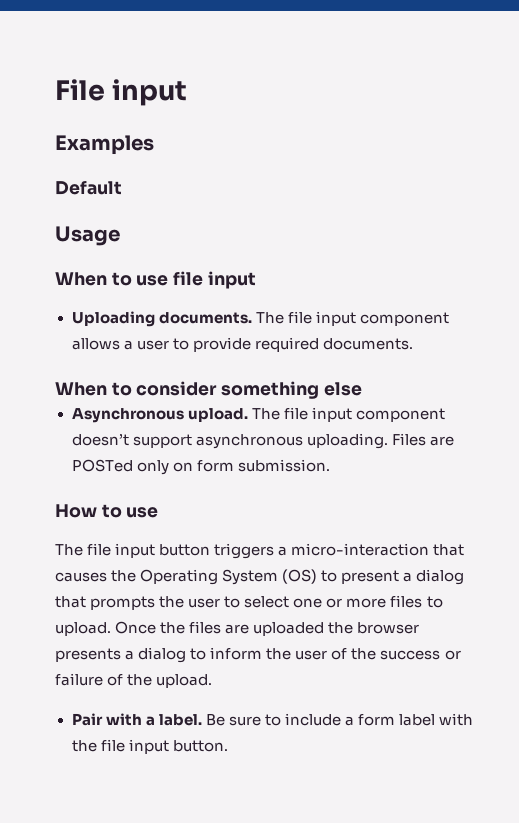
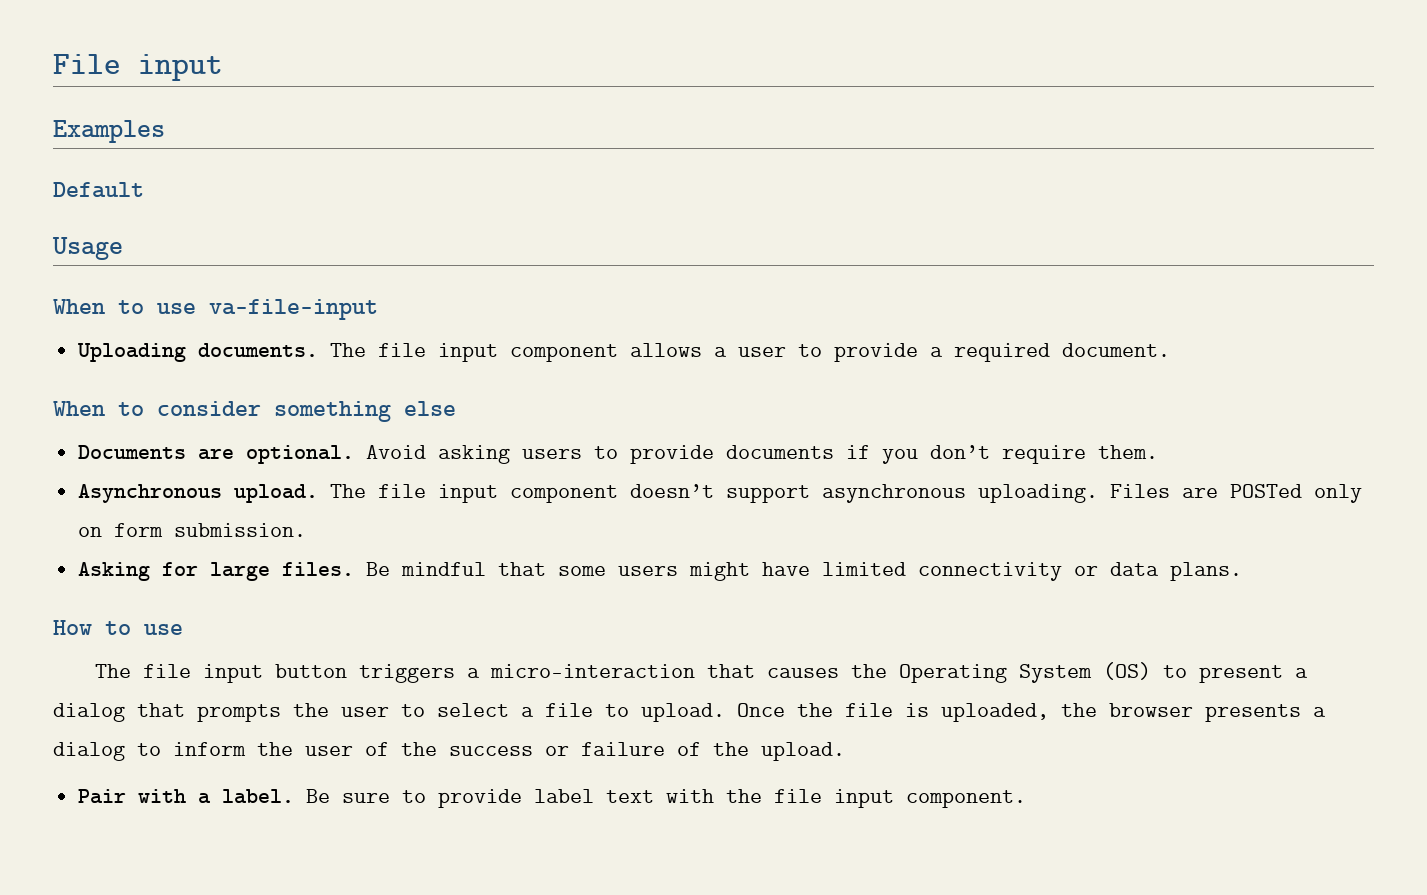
[173,271,256,289] file input -> [209,299,378,320] va-file-input
[254,337,413,352] required documents. -> [930,343,1171,362] a required document.
(362, 389) none -> [78,445,1159,464] // Documents are optional. Avoid asking users to provide documents if you don’t require them.
(330, 465) none -> [78,562,1243,581] // Asking for large files. Be mindful that some users might have limited connectivity or data plans.
[293,595,423,608] one or more files -> [521,703,593,717] a file
[189,621,325,636] files are uploaded -> [845,703,1049,722] file is uploaded,
[284,713,436,726] include a form label -> [438,789,655,808] provide label text
[172,740,228,752] button. -> [906,790,1027,808] component.

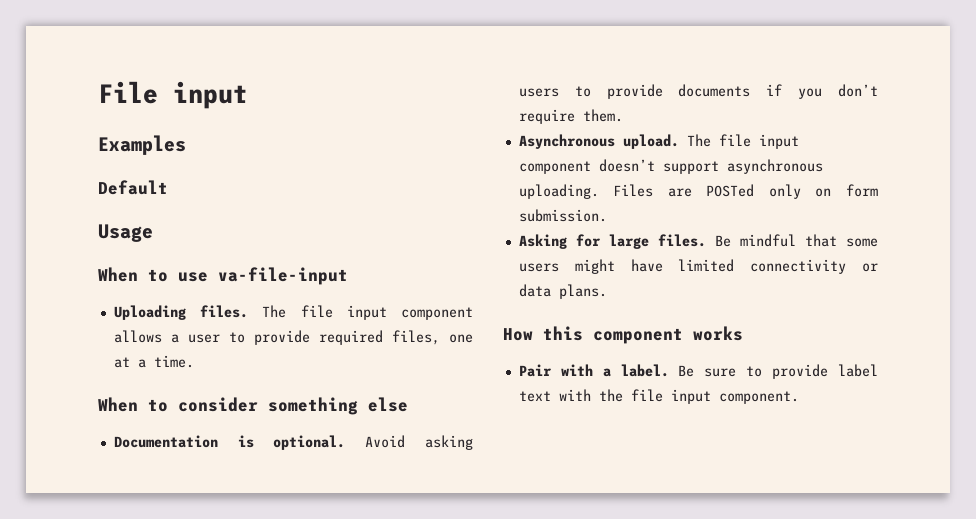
[198,343,319,357] documents. -> [200,305,249,318] files.
[930,343,1171,362] a required document. -> [318,330,473,345] [113,355,194,368] required files, one at a time.
[78,445,235,460] Documents are -> [113,435,254,448] Documentation is
[105,621,183,635] [95,662,1309,683] [53,703,1326,722] [53,742,845,761] to use // The file input button triggers a micro-interaction that causes the Operating System (OS) to present a dialog that prompts the user to select a file to upload. Once the file is uploaded, the browser presents a dialog to inform the user of the success or failure of the upload. -> [543,326,743,344] this component works

